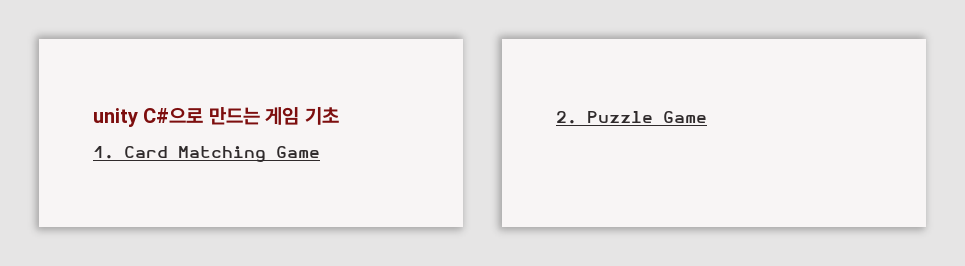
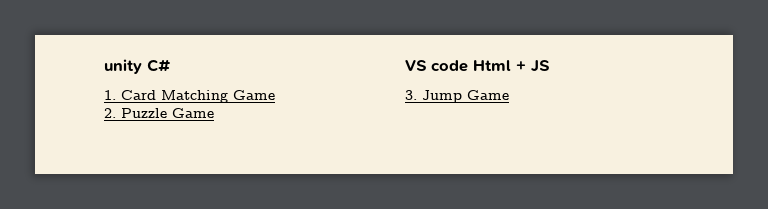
[143,107,339,125] C#으로 만드는 게임 기초 -> [147,59,171,72] C#
(707, 117) none -> [405,60,550,72] [405,90,509,103] // VS code Html + JS // 3. Jump Game

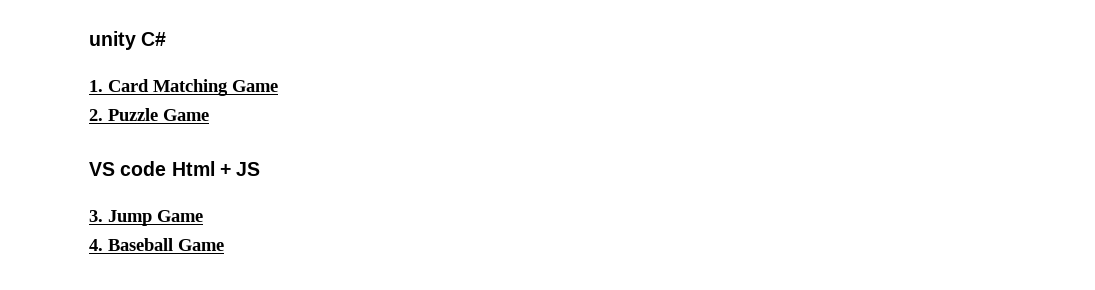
(509, 95) none -> [89,238,224,251] // 4. Baseball Game

